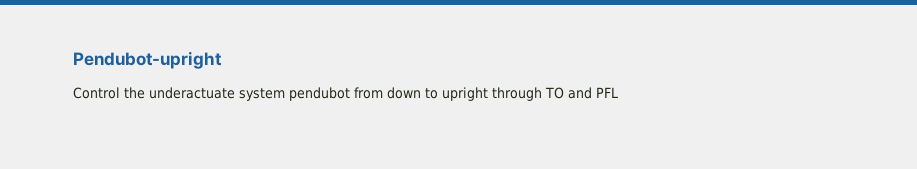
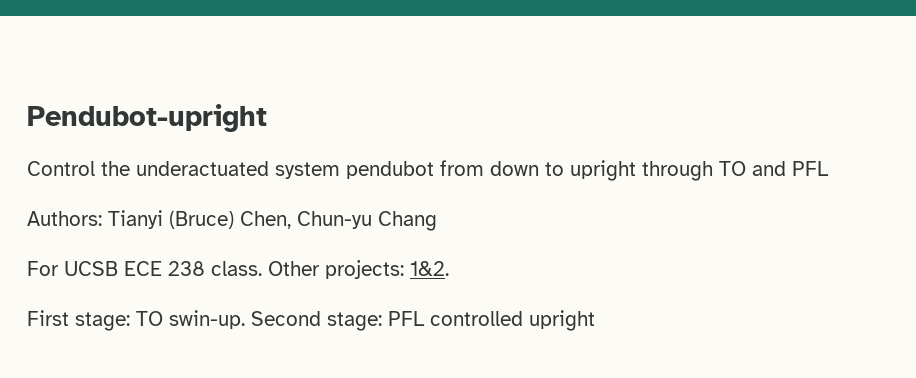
[149,87,235,99] underactuate -> [136,161,269,176] underactuated
(618, 92) none -> [27,210,437,231] [27,260,449,279] [27,310,595,331] // Authors: Tianyi (Bruce) Chen, Chun-yu Chang // For UCSB ECE 238 class. Other projects: 1&2. // First stage: TO swin-up. Second stage: PFL controlled upright

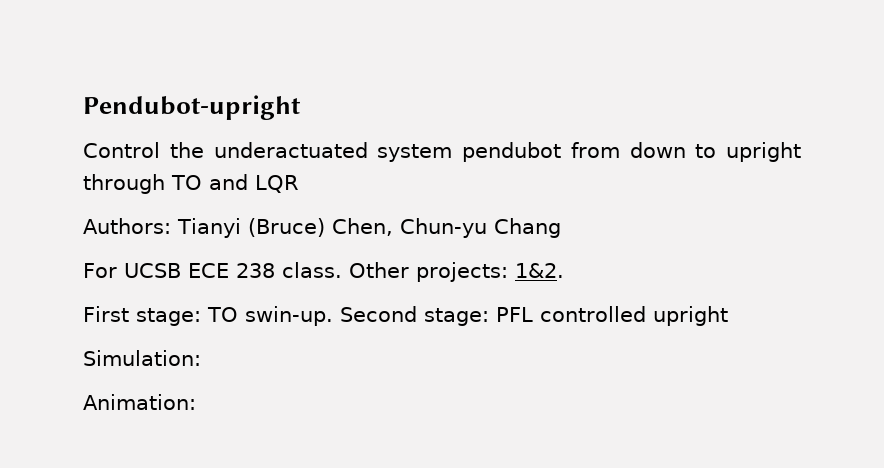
[792,161,829,176] PFL -> [255,175,299,193] LQR
(595, 320) none -> [83,350,201,366] [83,394,196,410] // Simulation: // Animation:

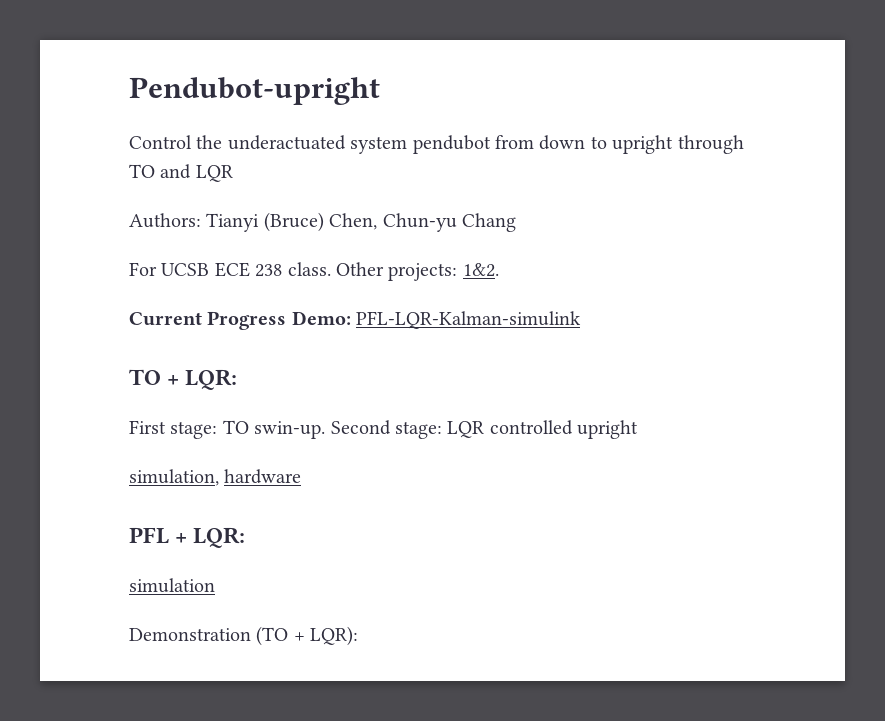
(564, 270) none -> [129,311,582,330] [129,369,238,390] // Current Progress Demo: PFL-LQR-Kalman-simulink // TO + LQR:
[495,307,533,322] PFL -> [447,421,485,438] LQR
[83,350,201,366] [83,394,196,410] Simulation: // Animation: -> [129,469,302,486] [129,527,246,548] [129,578,215,593] [129,626,359,646] simulation, hardware // PFL + LQR: // simulation // Demonstration (TO + LQR):

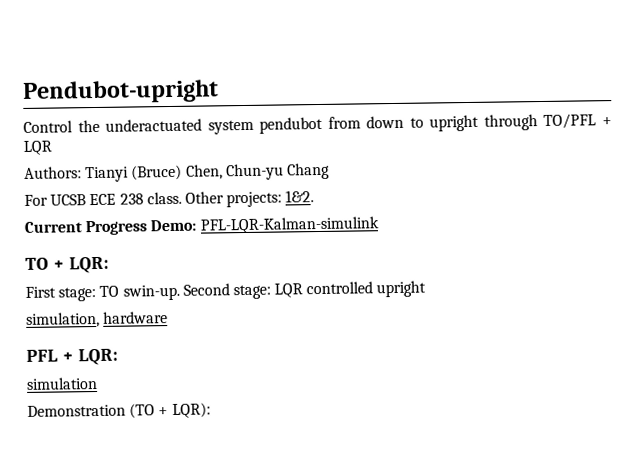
[129,164,192,179] TO and -> [543,113,612,129] TO/PFL +

